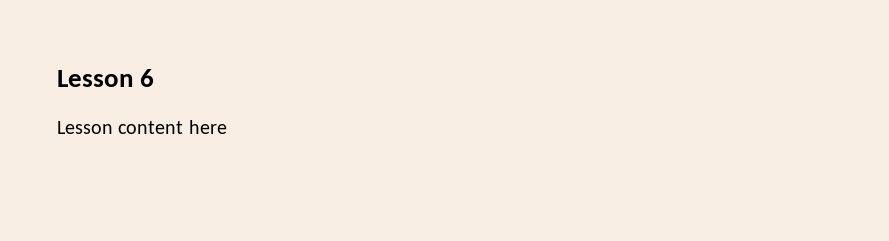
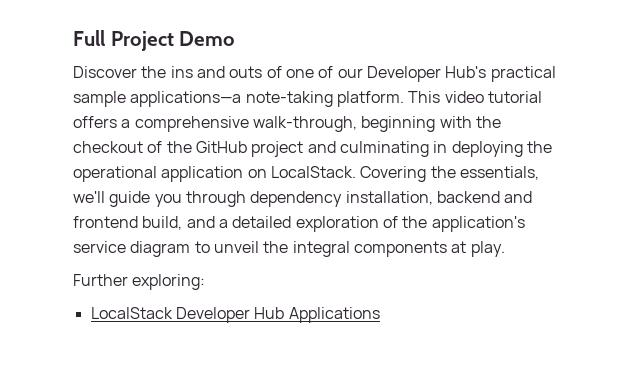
[57,69,155,87] [57,120,227,134] Lesson 6 // Lesson content here -> [73,30,236,51] [73,66,556,82] [73,91,542,107] [73,116,501,132] [73,141,552,157] [73,166,539,182] [73,191,533,207] [73,216,525,232] [73,241,505,257] [73,274,206,290] [90,307,380,323] Full Project Demo // Discover the ins and outs of one of our Developer Hub's practical sample applications—a note-taking platform. This video tutorial offers a comprehensive walk-through, beginning with the checkout of the GitHub project and culminating in deploying the operational application on LocalStack. Covering the essentials, we'll guide you through dependency installation, backend and frontend build, and a detailed exploration of the application's service diagram to unveil the integral components at play. // Further exploring: // LocalStack Developer Hub Applications

